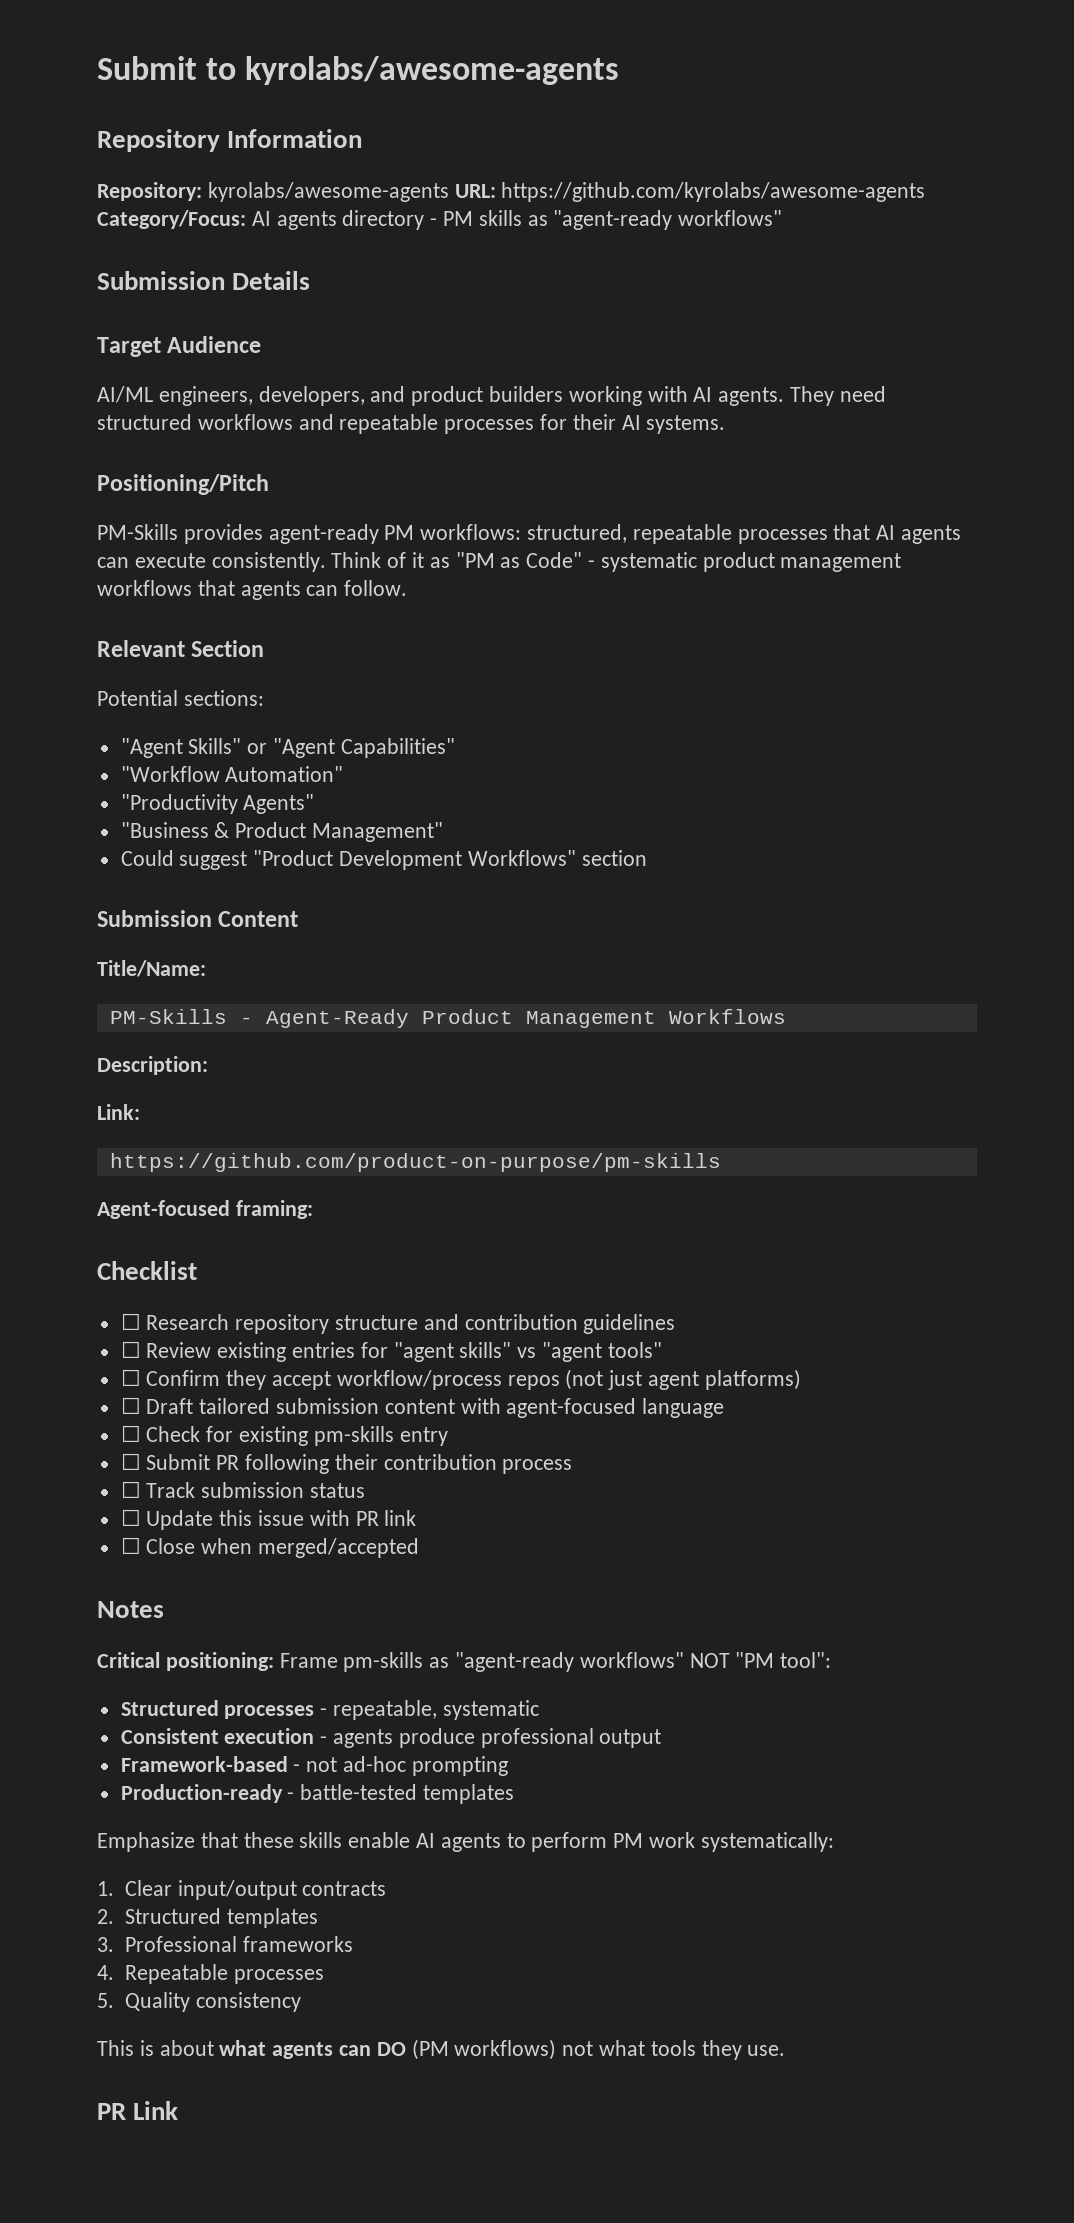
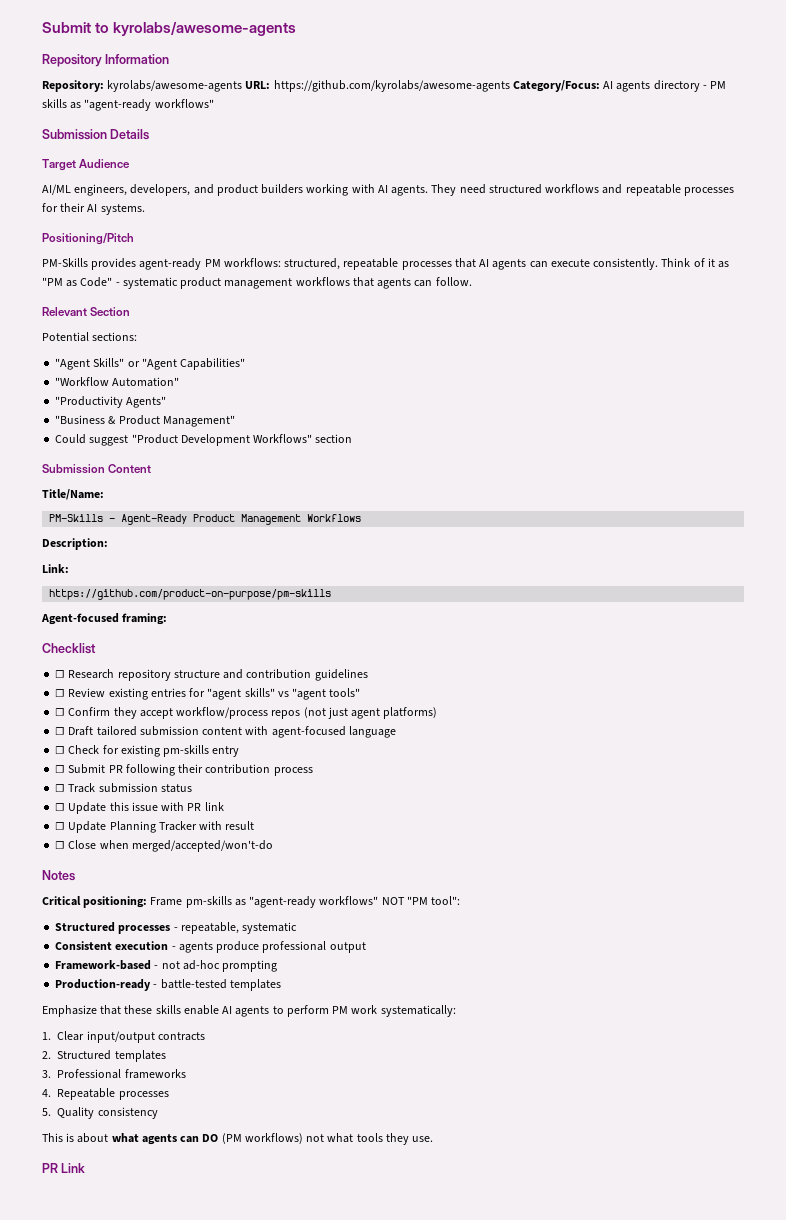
(417, 1518) none -> [55,821,255,833] // ☐ Update Planning Tracker with result
[258,1538,420,1558] merged/accepted -> [131,840,273,852] merged/accepted/won't-do

